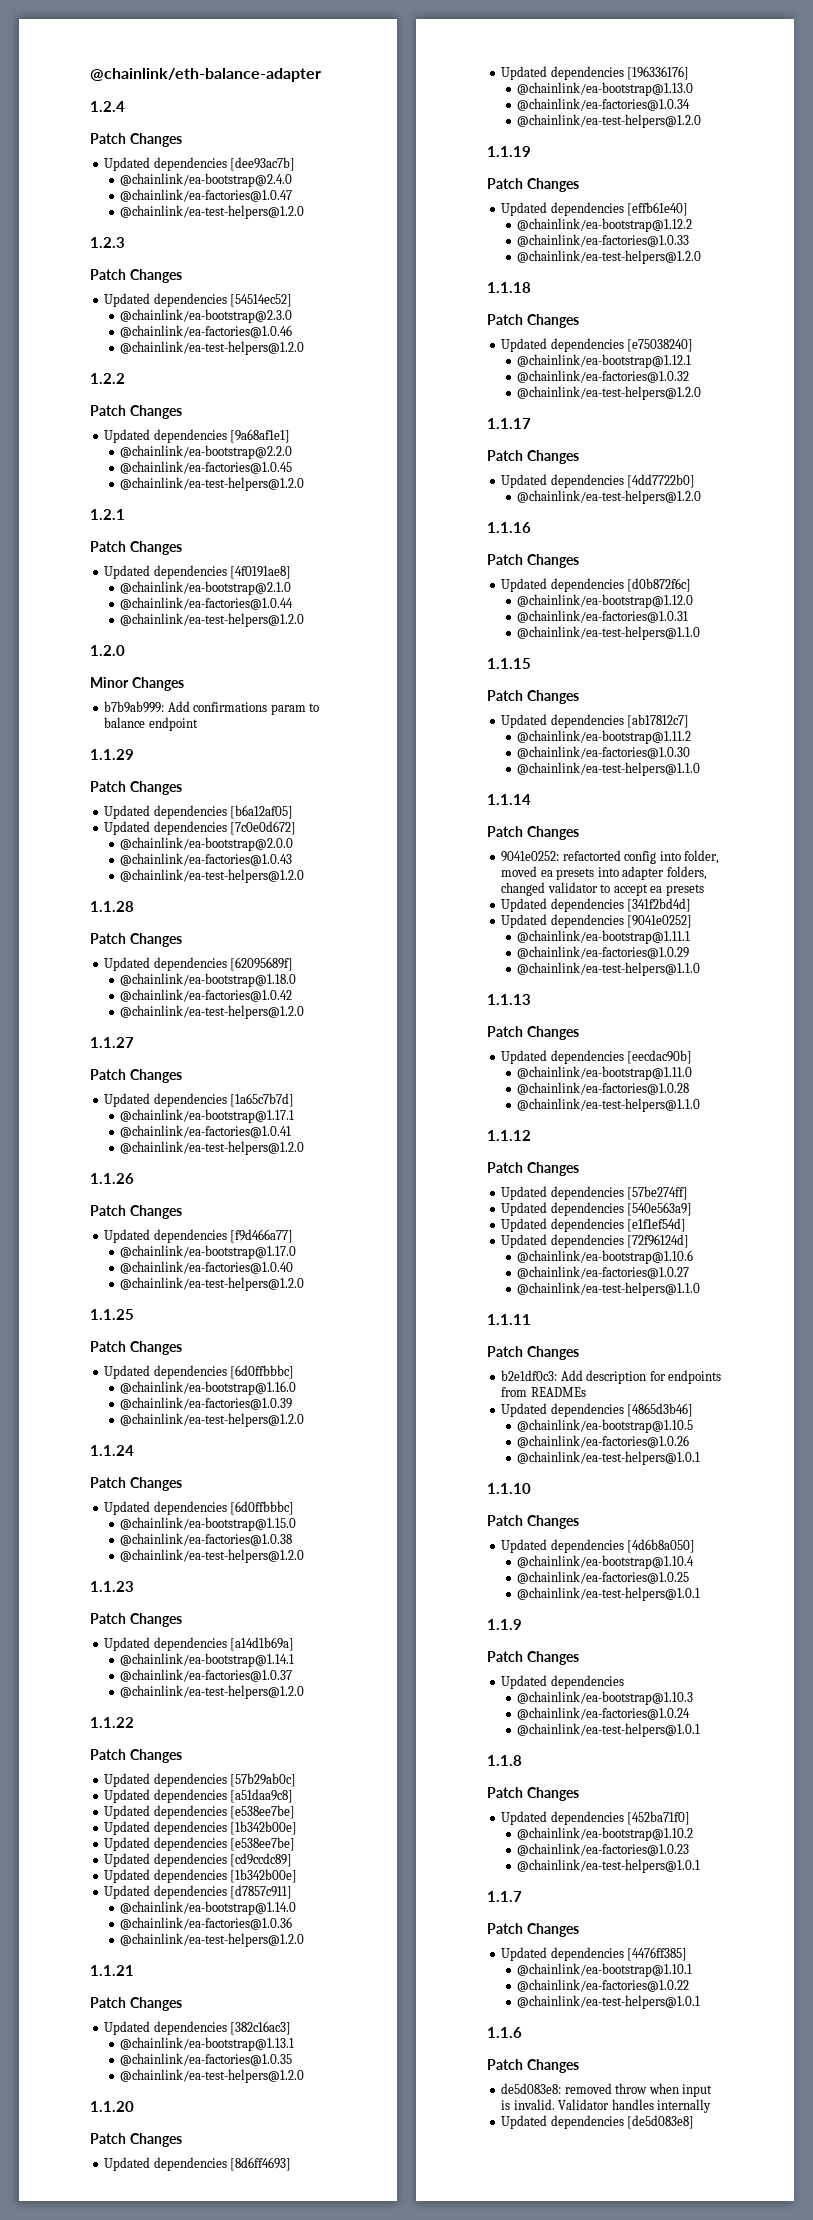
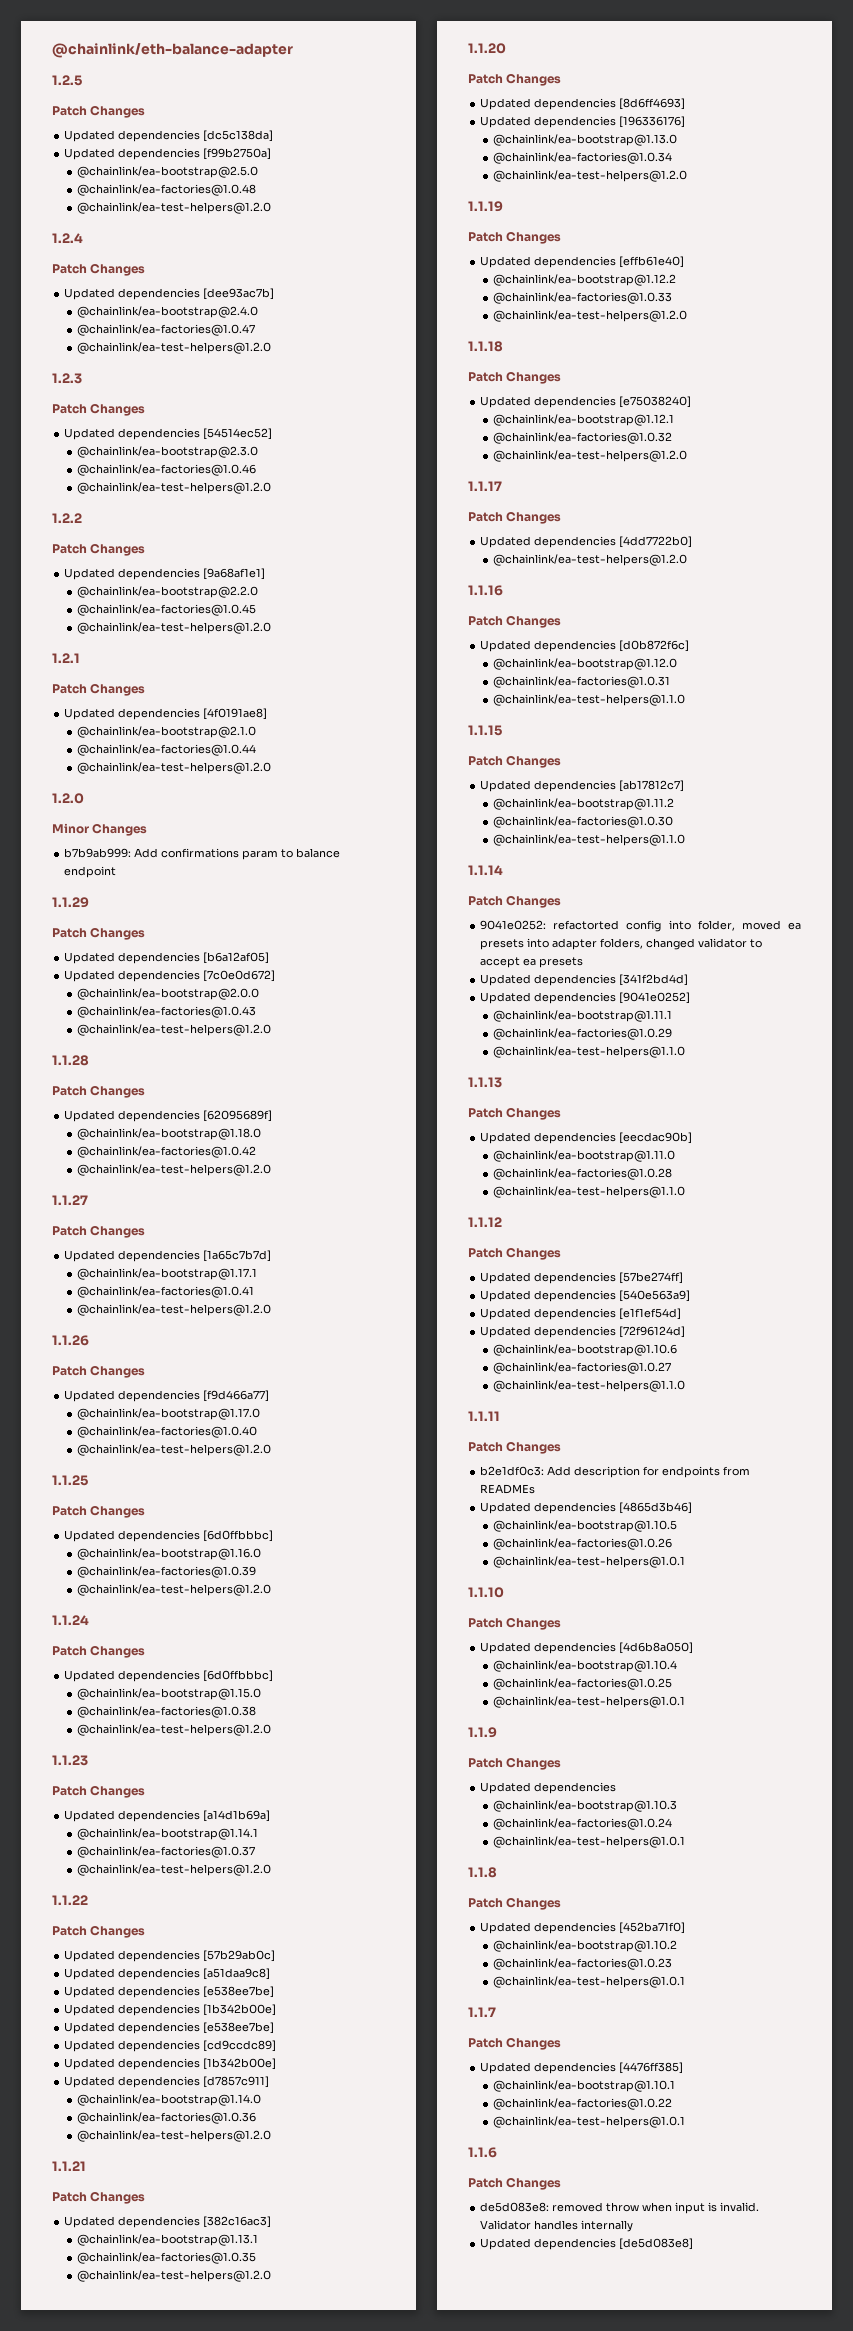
(321, 75) none -> [52,75,82,86] [52,105,146,118] [64,130,274,142] [64,148,272,160] [76,166,258,178] [76,184,256,196] [76,202,271,214] // 1.2.5 // Patch Changes // Updated dependencies [dc5c138da] // Updated dependencies [f99b2750a] // @chainlink/ea-bootstrap@2.5.0 // @chainlink/ea-factories@1.0.48 // @chainlink/ea-test-helpers@1.2.0

